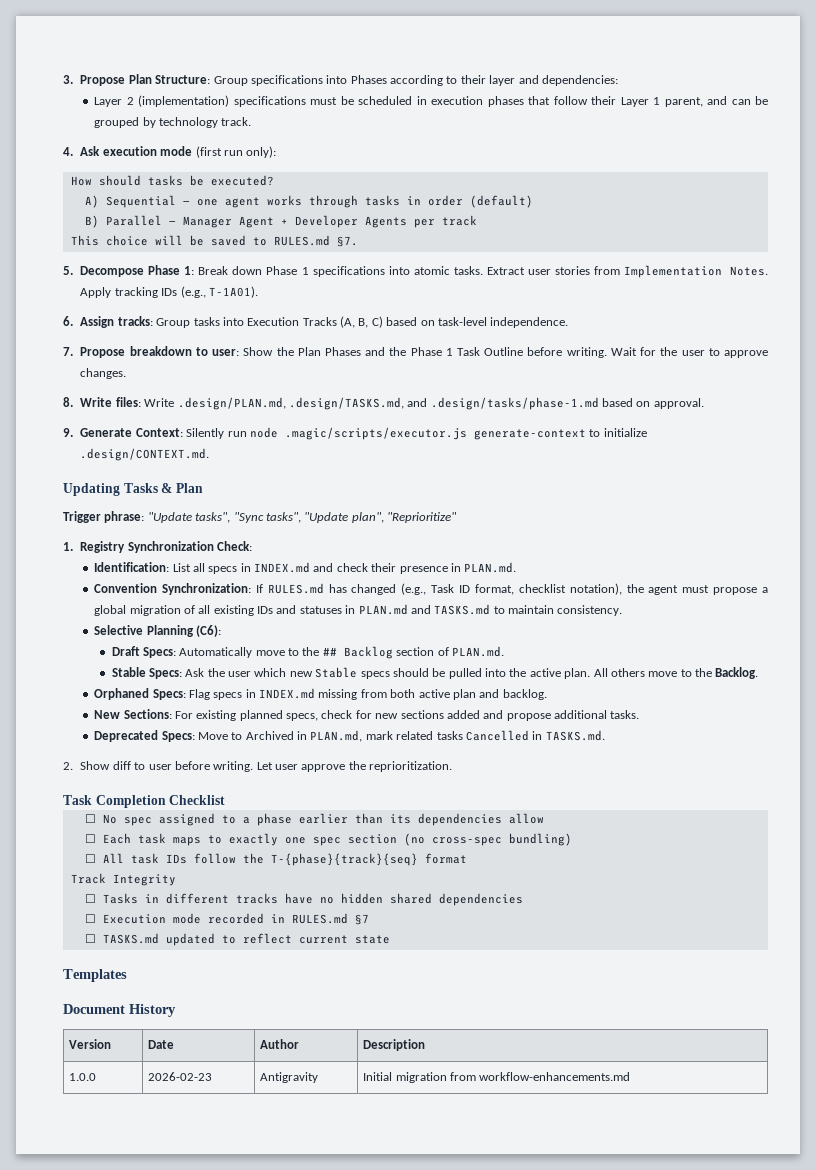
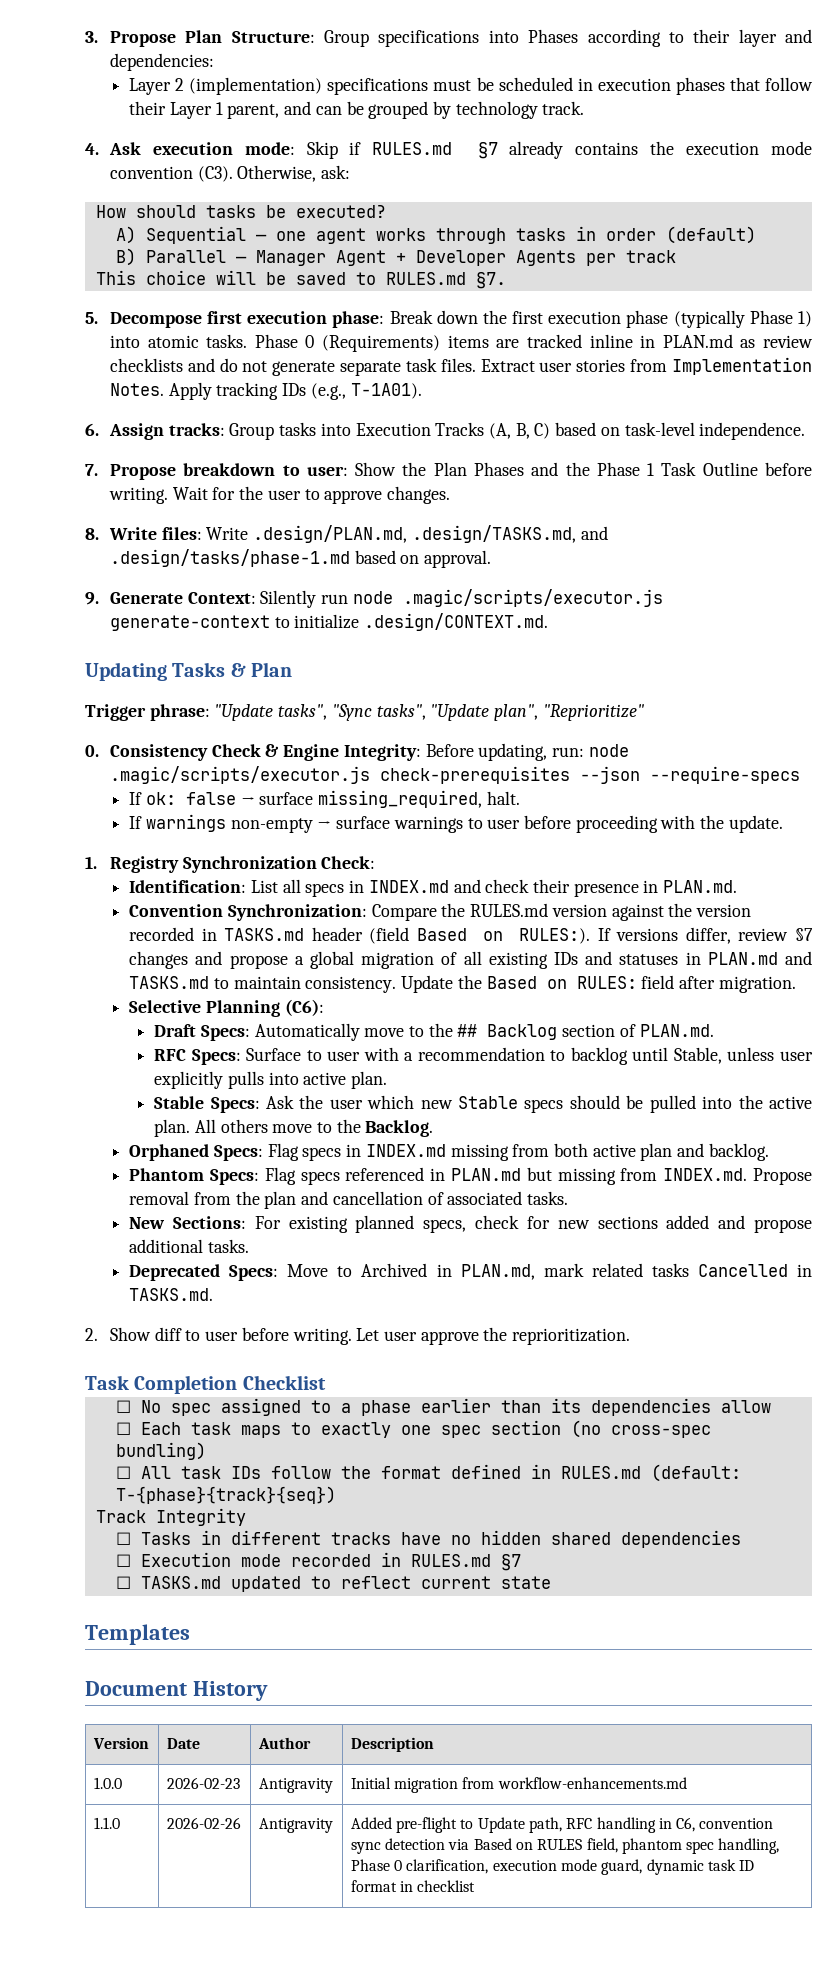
[160,146,277,158] mode (first run only): -> [244,141,812,159] [109,165,351,182] mode: Skip if RULES.md §7 already contains the execution mode convention (C3). Otherwise, ask:
[148,265,483,277] Phase 1: Break down Phase 1 specifications into atomic tasks. -> [207,310,812,328] [109,334,814,352] [109,358,476,376] first execution phase: Break down the first execution phase (typically Phase 1) into atomic tasks. Phase 0 (Requirements) items are tracked inline in PLAN.md as review checklists and do not generate separate task files.
(457, 517) none -> [85,743,629,761] [109,766,800,784] [129,790,520,808] [129,814,783,833] // 0. Consistency Check & Engine Integrity: Before updating, run: node .magic/scripts/executor.js check-prerequisites --json --require-specs // If ok: false → surface missing_required, halt. // If warnings non-empty → surface warnings to user before proceeding with the update.
[255,583,710,595] If RULES.md has changed (e.g., Task ID format, checklist notation), the agent must -> [371,903,751,921] [129,927,813,944] [129,951,223,969] Compare the RULES.md version against the version recorded in TASKS.md header (field Based on RULES:). If versions differ, review §7 changes and
(623, 610) none -> [401,975,796,993] Update the Based on RULES: field after migration.
(504, 651) none -> [154,1047,813,1065] [154,1071,387,1089] // RFC Specs: Surface to user with a recommendation to backlog until Stable, unless user explicitly pulls into active plan.
(547, 694) none -> [129,1167,813,1185] [129,1191,568,1209] // Phantom Specs: Flag specs referenced in PLAN.md but missing from INDEX.md. Propose removal from the plan and cancellation of associated tasks.
[270,853,467,866] T-{phase}{track}{seq} format -> [380,1464,741,1482] [115,1486,336,1504] format defined in RULES.md (default: T-{phase}{track}{seq})
(631, 1076) none -> [93,1817,120,1829] [166,1817,241,1829] [258,1818,333,1833] [350,1817,774,1833] [350,1838,780,1854] [350,1859,755,1875] [350,1880,476,1892] // 1.1.0 | 2026-02-26 | Antigravity | Added pre-flight to Update path, RFC handling in C6, convention sync detection via Based on RULES field, phantom spec handling, Phase 0 clarification, execution mode guard, dynamic task ID format in checklist

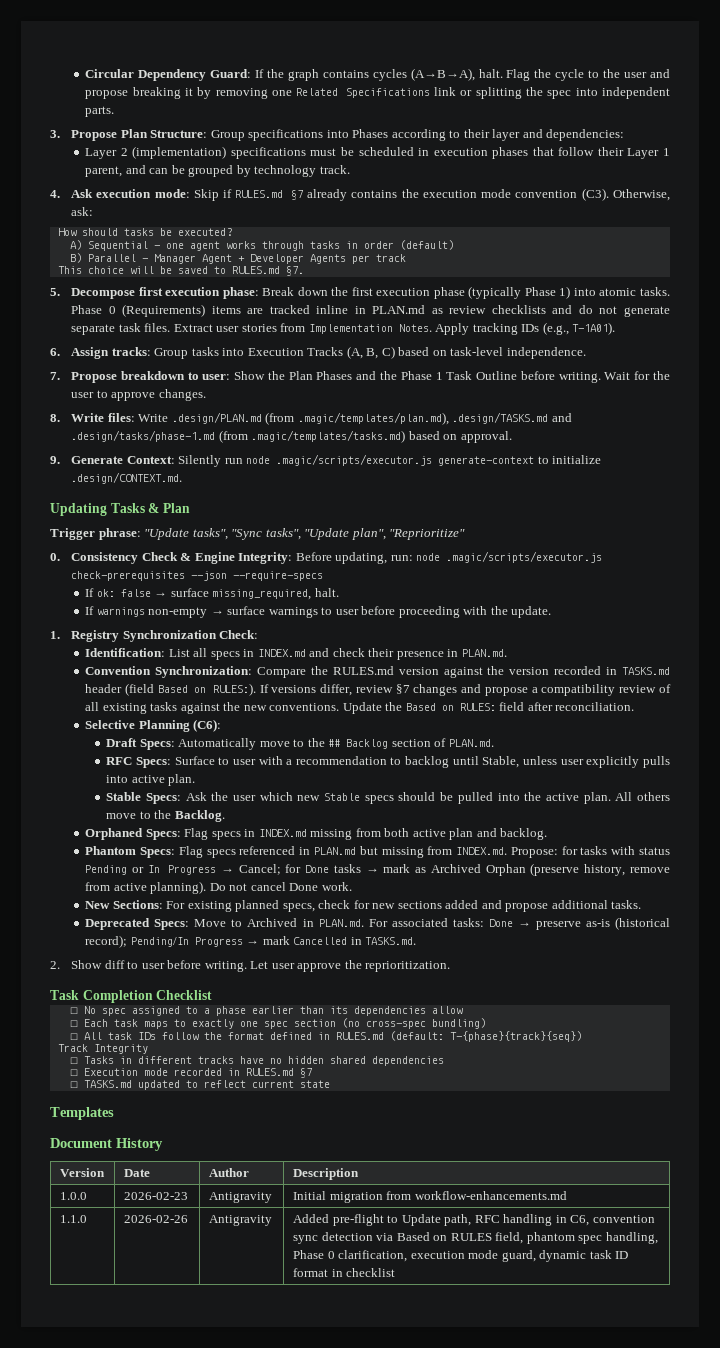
(85, 37) none -> [85,68,671,81] [85,87,670,99] [85,106,115,117] Circular Dependency Guard: If the graph contains cycles (A→B→A), halt. Flag the cycle to the user and propose breaking it by removing one Related Specifications link or splitting the spec into independent parts. //
[253,525,608,543] [109,549,350,567] .design/PLAN.md, .design/TASKS.md, and .design/tasks/phase-1.md -> [171,412,572,425] [70,430,406,443] .design/PLAN.md (from .magic/templates/plan.md), .design/TASKS.md and .design/tasks/phase-1.md (from .magic/templates/tasks.md)
[309,951,435,969] global migration -> [541,684,657,696] compatibility review
[553,951,812,965] [129,976,397,993] IDs and statuses in PLAN.md and TASKS.md to maintain consistency. -> [150,702,340,714] tasks against the new conventions.
[718,976,796,993] migration. -> [555,702,635,711] reconciliation.
[753,1168,813,1185] [129,1191,568,1209] Propose removal from the plan and cancellation of associated tasks. -> [510,846,671,858] [85,863,670,876] [85,881,352,894] Propose: for tasks with status Pending or In Progress → Cancel; for Done tasks → mark as Archived Orphan (preserve history, remove from active planning). Do not cancel Done work.
[460,1263,689,1280] PLAN.md, mark related tasks -> [318,917,671,930] [85,935,290,948] PLAN.md. For associated tasks: Done → preserve as-is (historical record); Pending/In Progress → mark

